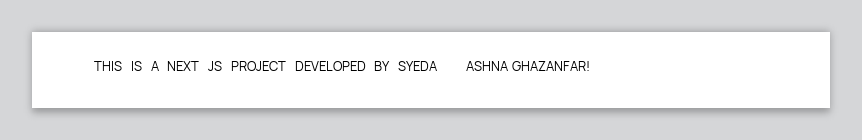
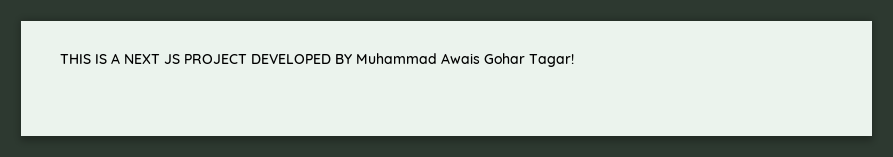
[398,61,590,71] SYEDA ASHNA GHAZANFAR! -> [356,53,574,67] Muhammad Awais Gohar Tagar!

